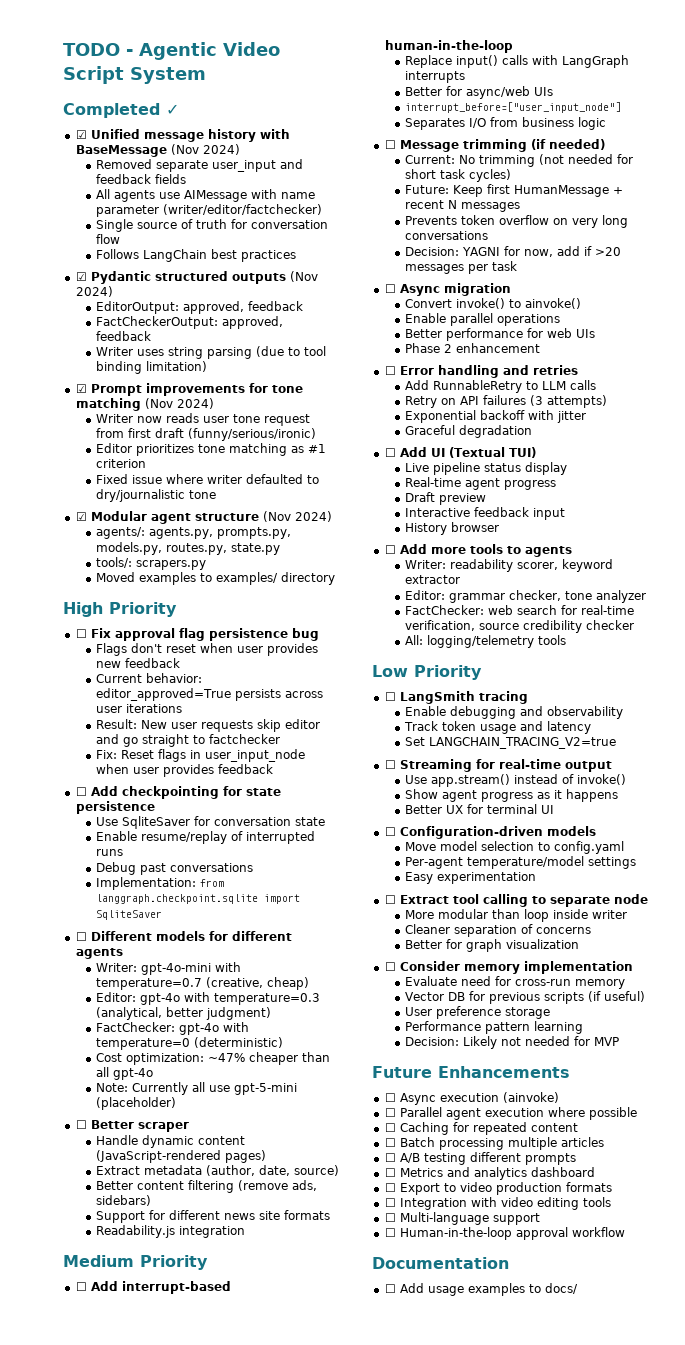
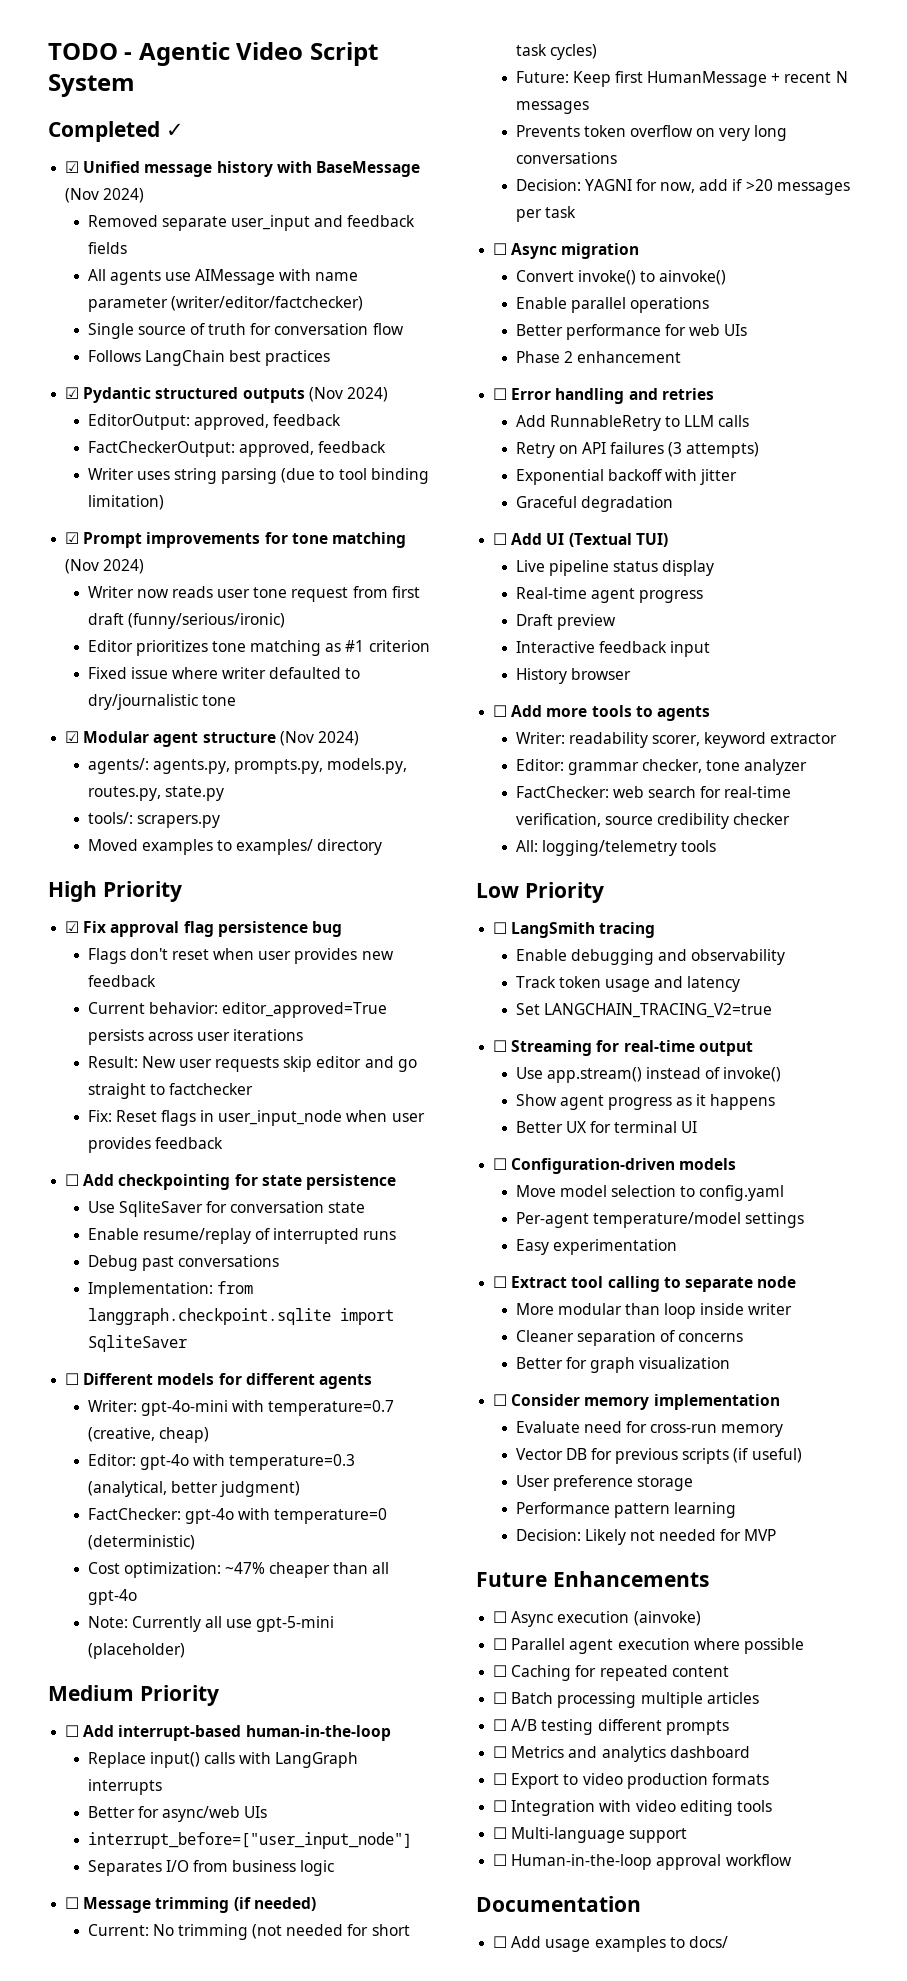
[75,629,87,638] ☐ -> [65,921,80,933] ☑
[75,1120,189,1132] [96,1135,246,1148] [96,1150,267,1163] [96,1165,340,1176] [96,1180,318,1193] [96,1195,152,1206] [96,1210,331,1223] [96,1225,246,1238] // ☐ Better scraper // Handle dynamic content (JavaScript-rendered pages) // Extract metadata (author, date, source) // Better content filtering (remove ads, sidebars) // Support for different news site formats // Readability.js integration -> (185, 1651) none

